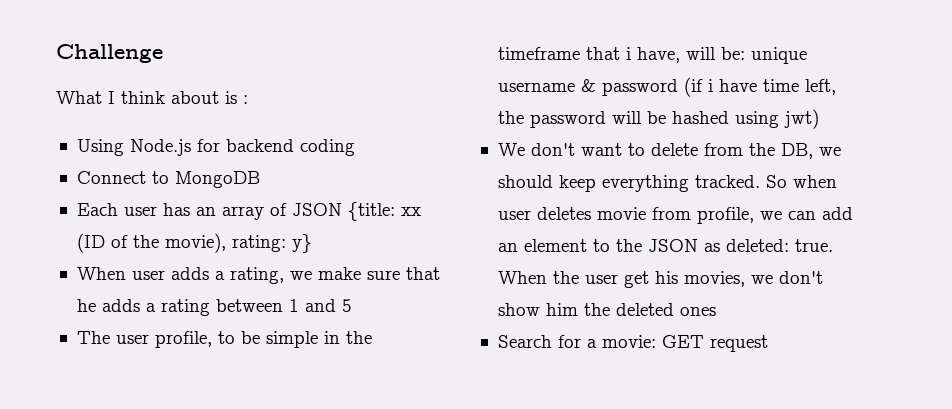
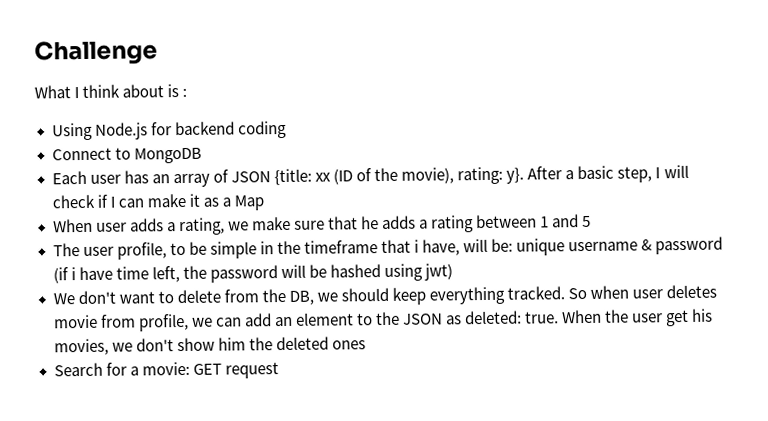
[291,234,312,253] y} -> [506,164,689,184] [51,193,264,211] y}. After a basic step, I will check if I can make it as a Map

